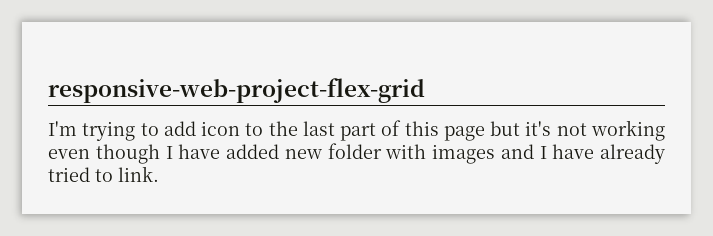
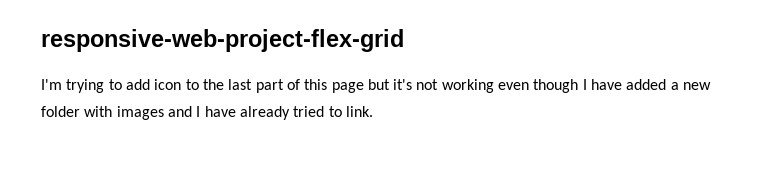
(279, 151) none -> [670,82,679,90] a

